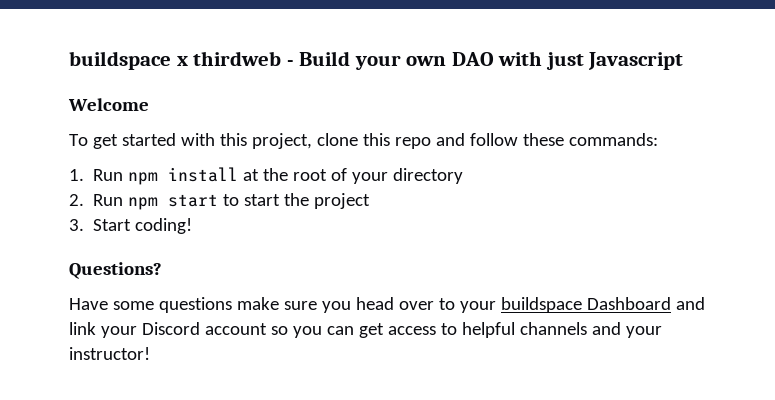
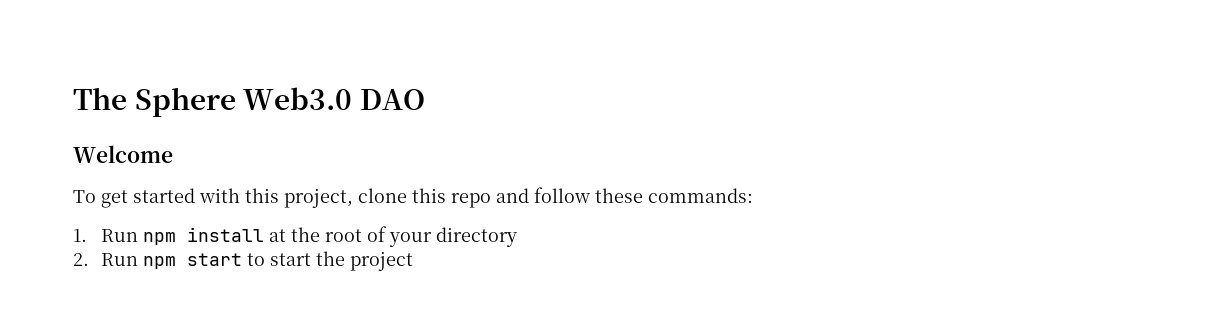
[69,51,684,70] buildspace x thirdweb - Build your own DAO with just Javascript -> [73,87,425,117] The Sphere Web3.0 DAO
[69,218,193,234] [69,262,162,279] [69,297,705,313] [69,322,662,338] [69,347,150,360] // 3. Start coding! // Questions? // Have some questions make sure you head over to your buildspace Dashboard and link your Discord account so you can get access to helpful channels and your instructor! -> (413, 261) none

